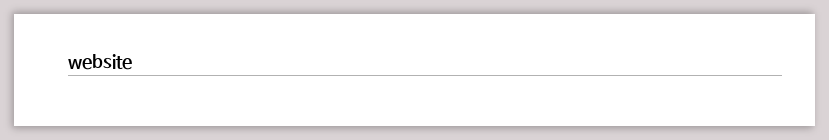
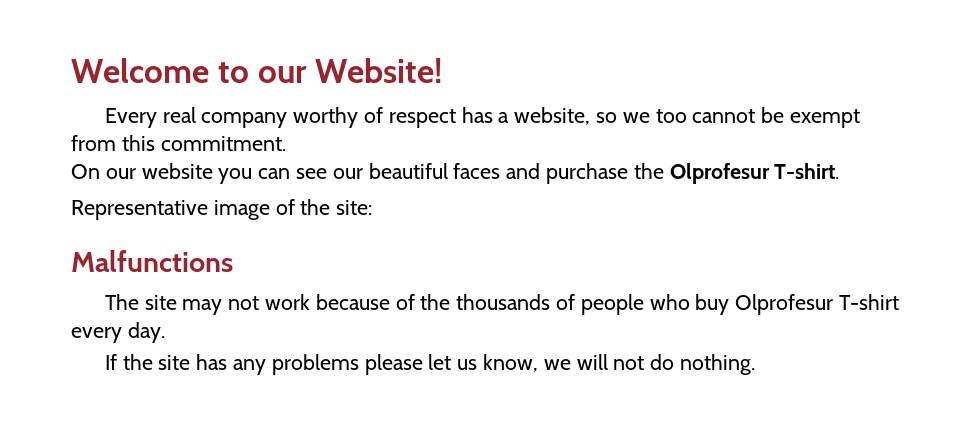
[68,54,132,70] website -> [71,58,443,83] [104,107,861,128] [71,135,286,151] [71,163,840,184] [71,199,373,220] [71,250,233,272] [104,294,900,315] [71,322,165,343] [104,354,756,375] Welcome to our Website! // Every real company worthy of respect has a website, so we too cannot be exempt from this commitment. // On our website you can see our beautiful faces and purchase the Olprofesur T-shirt. // Representative image of the site: // Malfunctions // The site may not work because of the thousands of people who buy Olprofesur T-shirt every day. // If the site has any problems please let us know, we will not do nothing.

